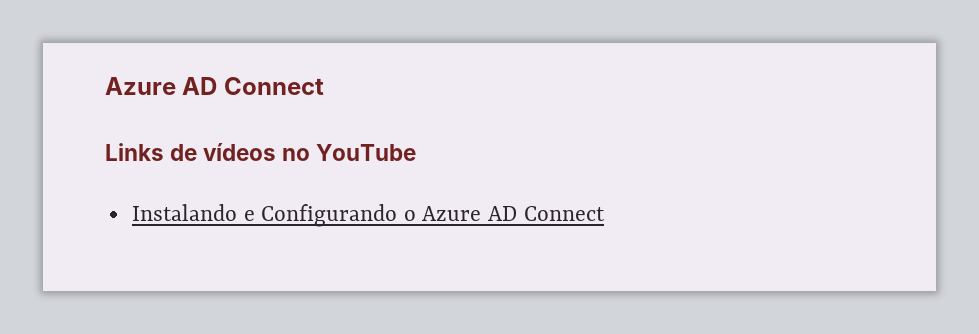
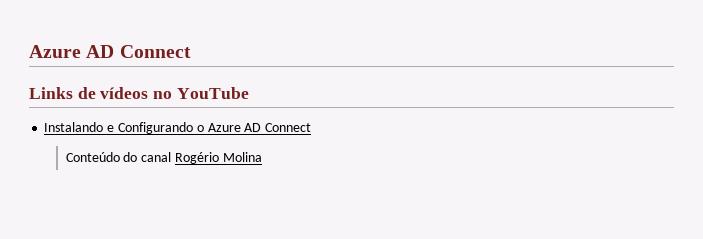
(605, 213) none -> [65,152,262,164] // Conteúdo do canal Rogério Molina

